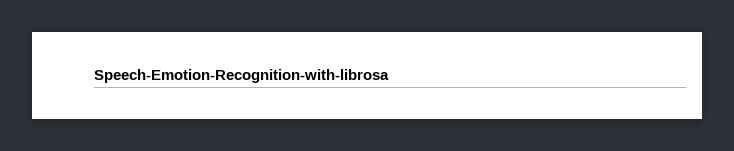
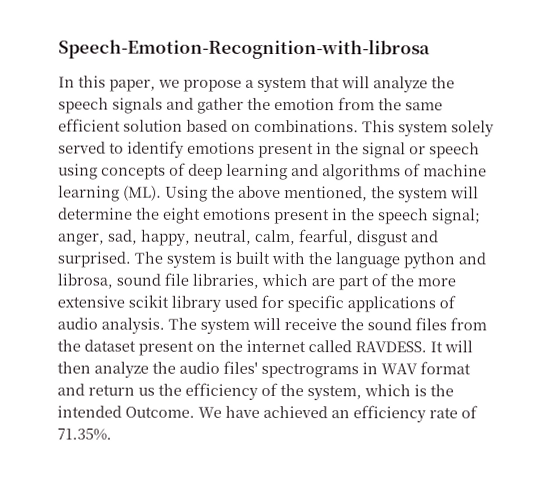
(389, 76) none -> [58,75,455,93] [58,97,443,114] [58,118,494,137] [58,140,480,159] [58,162,487,181] [58,185,479,203] [58,207,481,225] [57,229,439,247] [57,251,486,269] [57,272,456,291] [57,294,456,313] [57,317,487,334] [57,339,473,356] [57,360,471,379] [57,382,454,401] [57,405,478,423] [57,428,112,441] // In this paper, we propose a system that will analyze the speech signals and gather the emotion from the same efficient solution based on combinations. This system solely served to identify emotions present in the signal or speech using concepts of deep learning and algorithms of machine learning (ML). Using the above mentioned, the system will determine the eight emotions present in the speech signal; anger, sad, happy, neutral, calm, fearful, disgust and surprised. The system is built with the language python and librosa, sound file libraries, which are part of the more extensive scikit library used for specific applications of audio analysis. The system will receive the sound files from the dataset present on the internet called RAVDESS. It will then analyze the audio files' spectrograms in WAV format and return us the efficiency of the system, which is the intended Outcome. We have achieved an efficiency rate of 71.35%.

